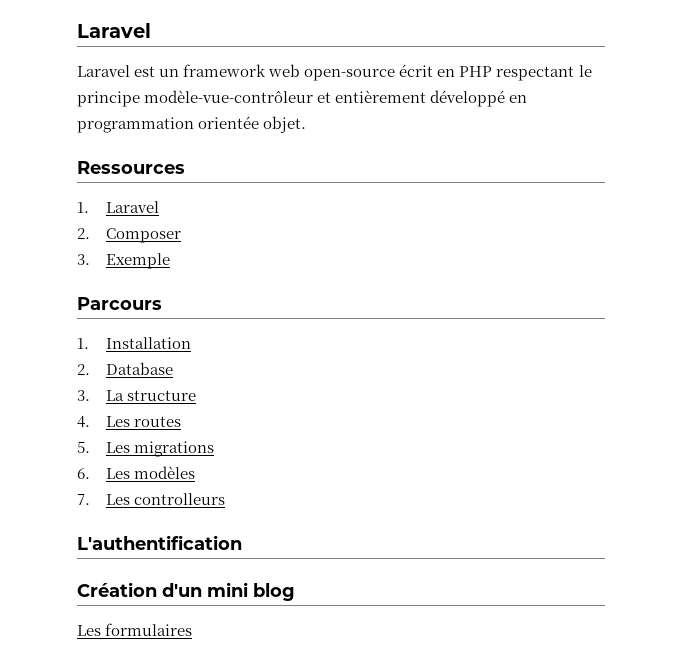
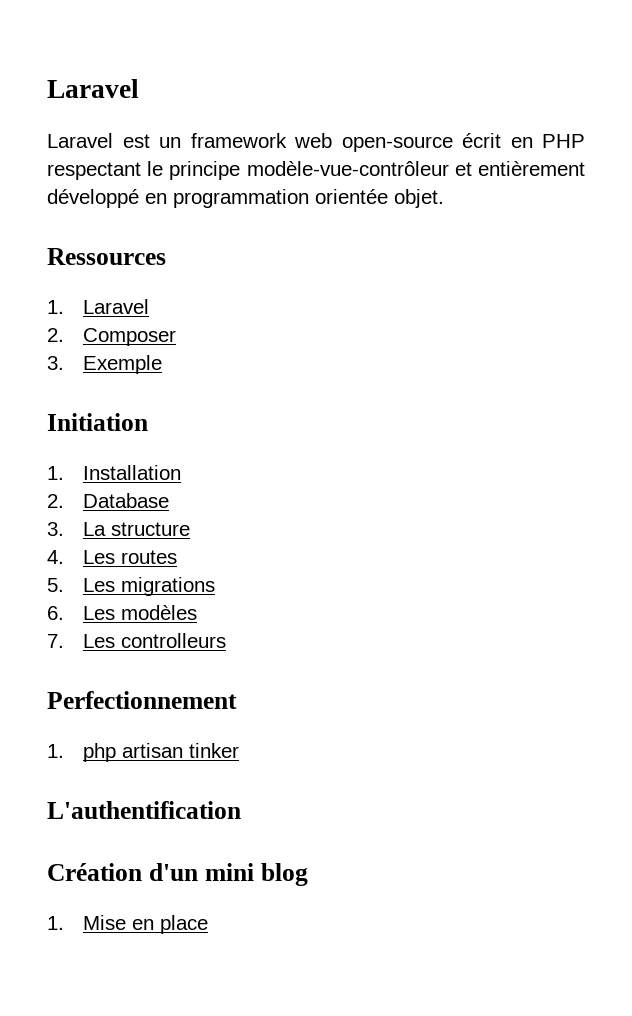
[77,297,162,310] Parcours -> [47,413,148,431] Initiation
(226, 499) none -> [47,691,237,709] [47,743,239,762] // Perfectionnement // 1. php artisan tinker
[77,623,193,636] Les formulaires -> [47,915,208,934] 1. Mise en place

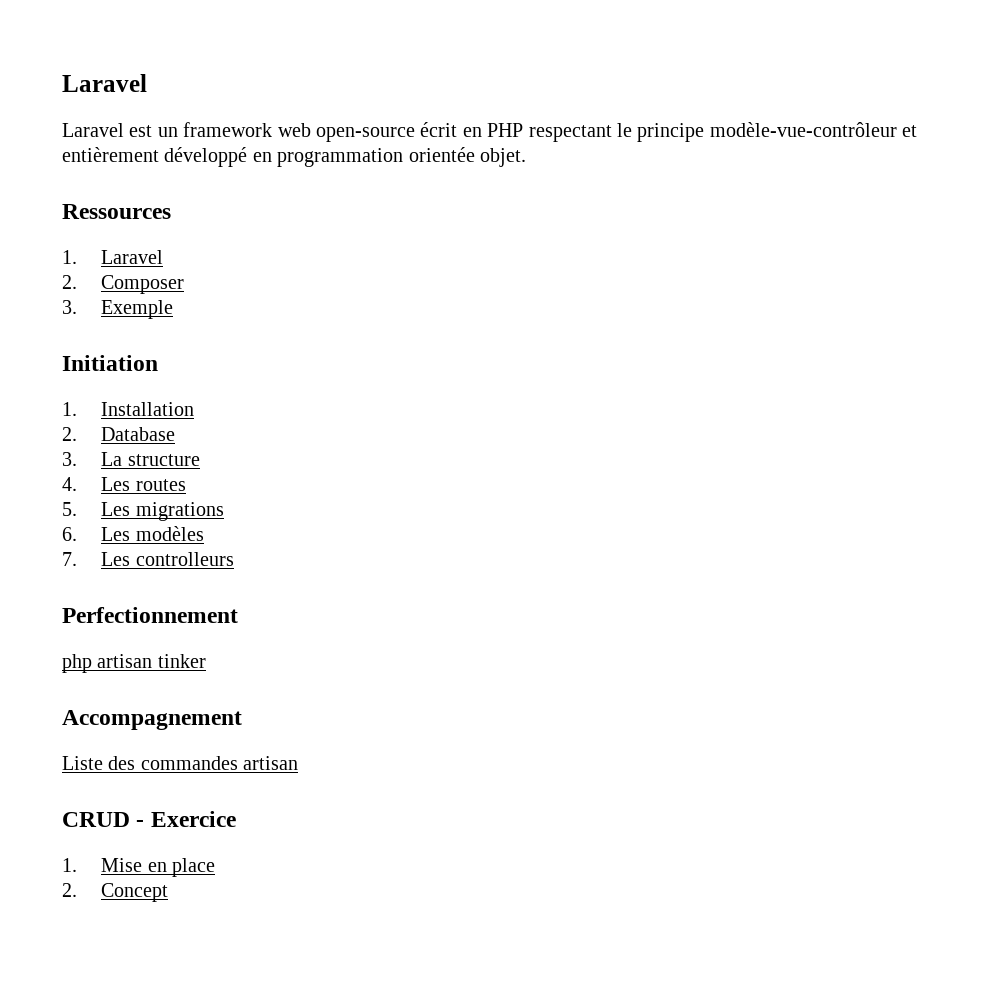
[47,744,64,758] 1. -> (238, 615) none
[47,801,241,819] [47,863,308,886] L'authentification // Création d'un mini blog -> [62,710,242,730] [62,756,299,770] [62,811,236,827] Accompagnement // Liste des commandes artisan // CRUD - Exercice
(208, 924) none -> [62,883,169,902] // 2. Concept

